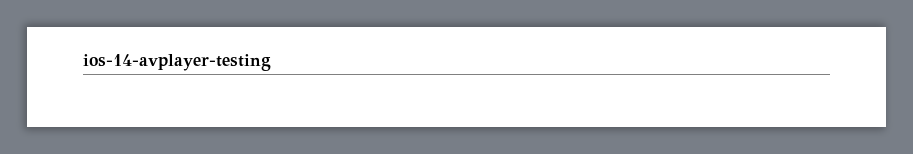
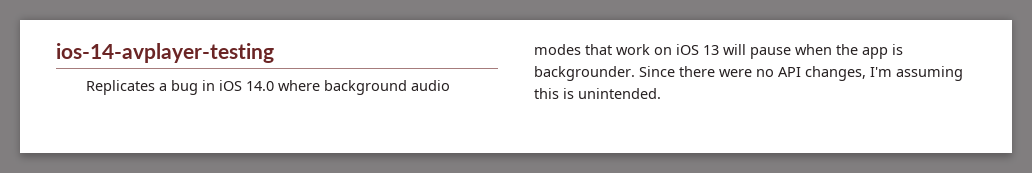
(271, 62) none -> [85,80,450,95] [534,44,903,59] [534,66,963,81] [534,88,661,99] // Replicates a bug in iOS 14.0 where background audio modes that work on iOS 13 will pause when the app is backgrounder. Since there were no API changes, I'm assuming this is unintended.

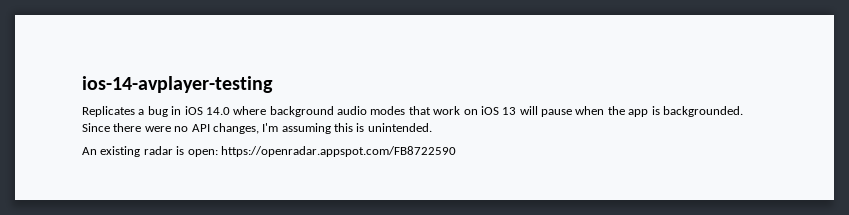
[534,66,635,81] backgrounder. -> [662,106,743,117] backgrounded.
(661, 93) none -> [82,146,456,157] // An existing radar is open: https://openradar.appspot.com/FB8722590

